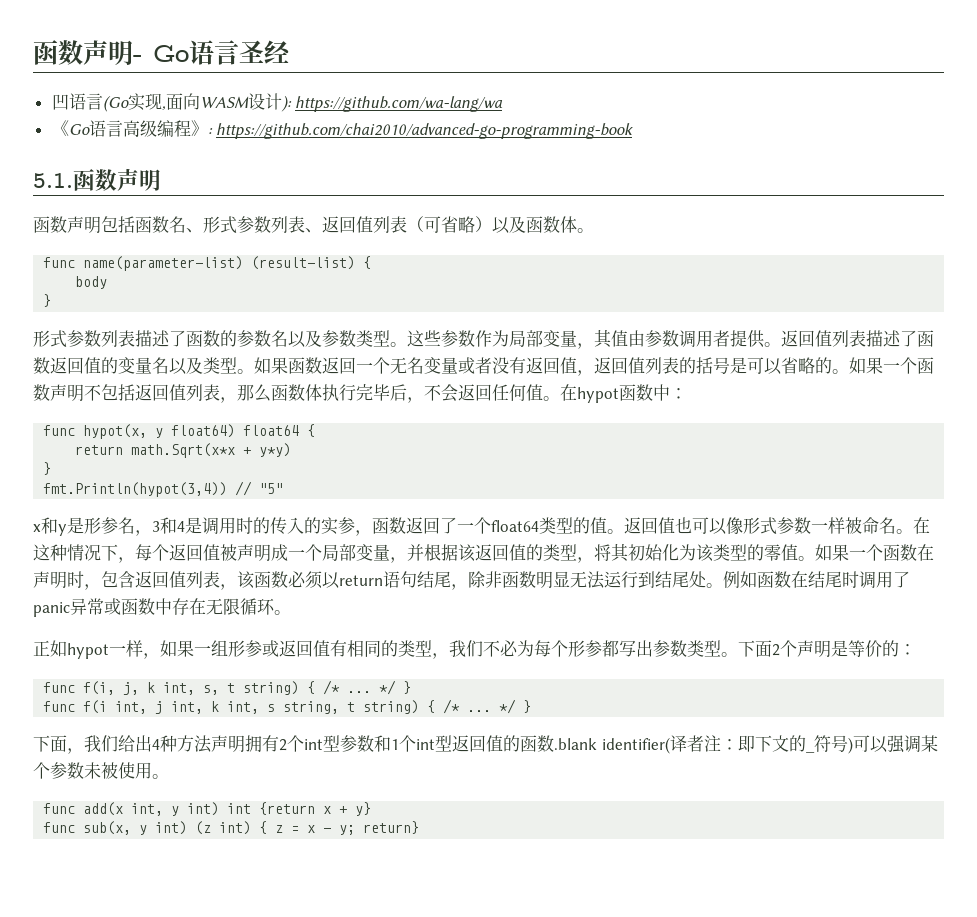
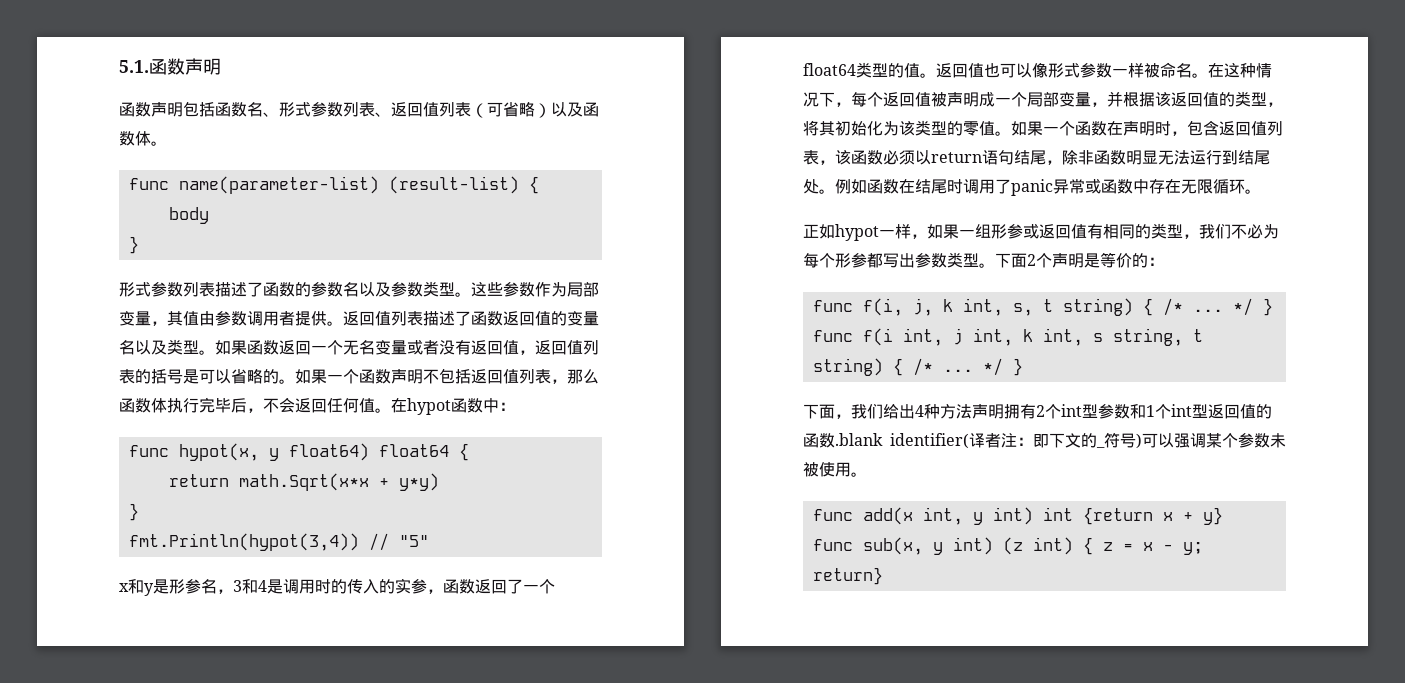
[33,40,290,65] [51,93,504,112] [51,120,634,139] 函数声明- Go语言圣经 // 凹语言(Go实现,面向WASM设计): https://github.com/wa-lang/wa // 《Go语言高级编程》: https://github.com/chai2010/advanced-go-programming-book // -> (119, 66) none

